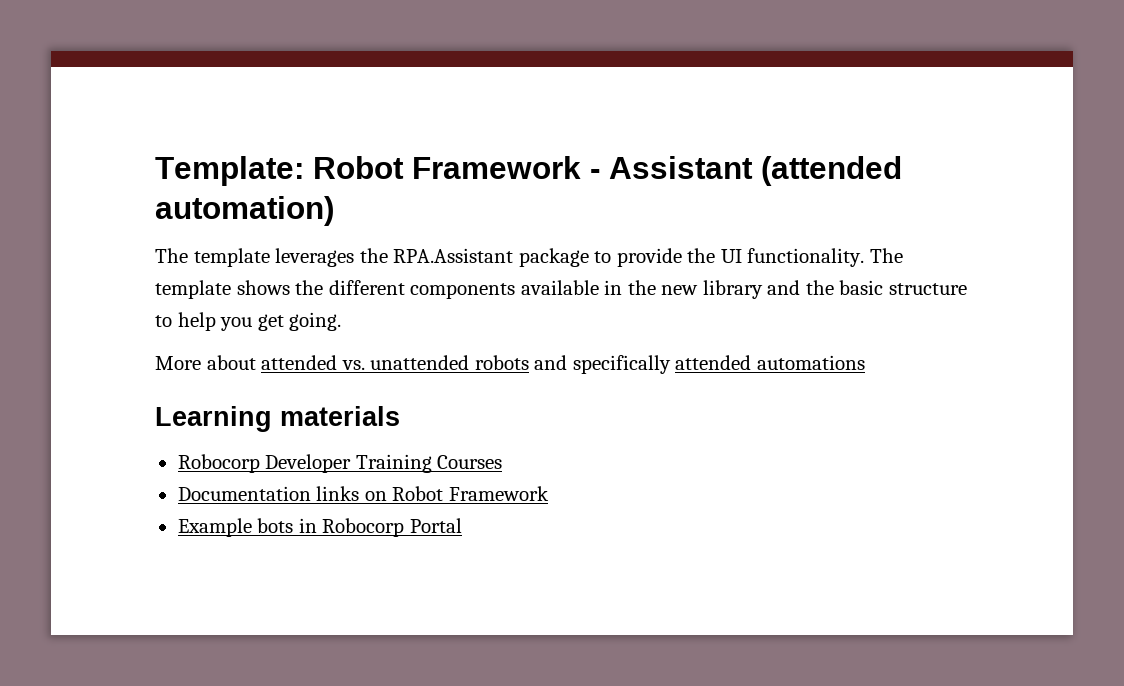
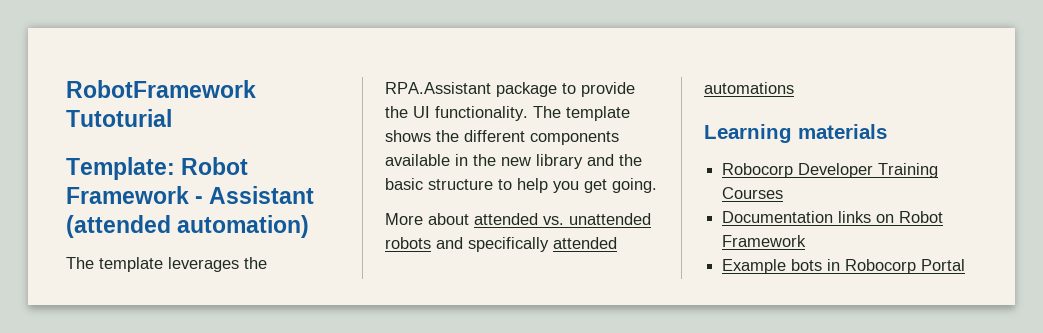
(155, 171) none -> [66,80,256,98] [66,109,172,127] RobotFramework Tutoturial //

